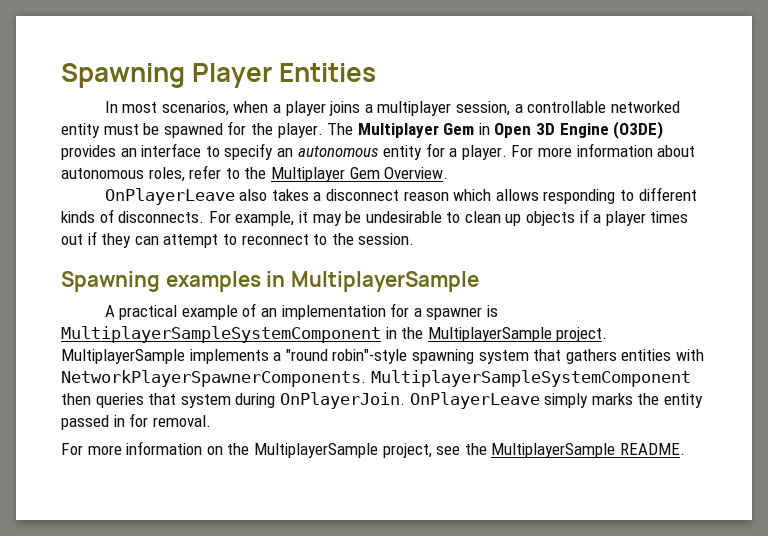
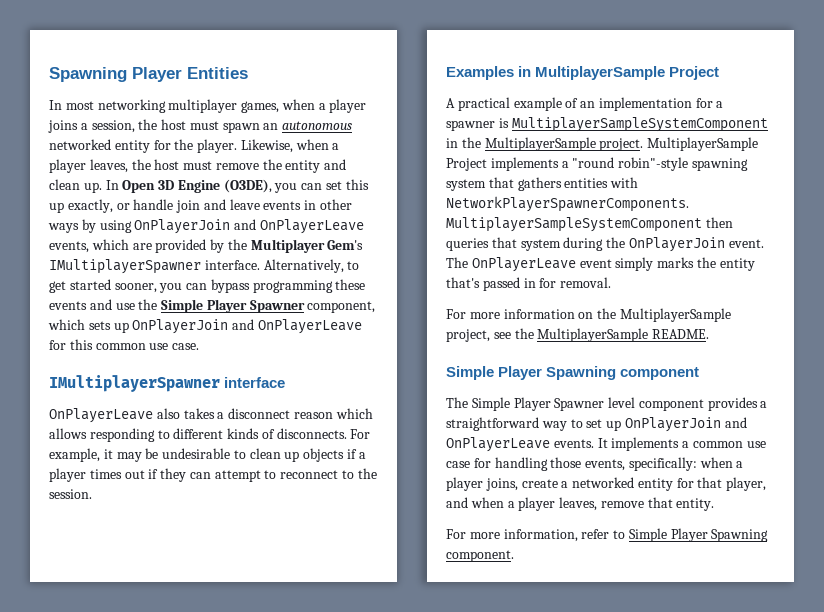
[161,101,229,116] scenarios, -> [97,99,280,113] networking multiplayer games,
[377,101,680,116] [61,121,664,139] [61,143,696,160] [61,165,449,182] multiplayer session, a controllable networked entity must be spawned for the player. The Multiplayer Gem in Open 3D Engine (O3DE) provides an interface to specify an autonomous entity for a player. For more information about autonomous roles, refer to the Multiplayer Gem Overview. -> [91,119,353,133] [49,139,340,153] [49,159,347,173] [49,179,369,193] [49,199,353,213] [48,219,364,234] [49,239,364,253] [49,259,360,274] [49,279,366,293] [49,299,376,313] [48,319,362,334] [49,339,200,350] [49,375,286,392] session, the host must spawn an autonomous networked entity for the player. Likewise, when a player leaves, the host must remove the entity and clean up. In Open 3D Engine (O3DE), you can set this up exactly, or handle join and leave events in other ways by using OnPlayerJoin and OnPlayerLeave events, which are provided by the Multiplayer Gem's IMultiplayerSpawner interface. Alternatively, to get started sooner, you can bypass programming these events and use the Simple Player Spawner component, which sets up OnPlayerJoin and OnPlayerLeave for this common use case. // IMultiplayerSpawner interface
[61,271,261,292] Spawning examples -> [446,66,514,80] Examples
(479, 281) none -> [669,66,720,80] Project
(185, 356) none -> [446,158,487,171] Project
[279,392,540,409] OnPlayerJoin. OnPlayerLeave -> [606,237,764,252] [446,257,612,272] the OnPlayerJoin event. The OnPlayerLeave event
(703, 400) none -> [446,277,480,288] that's
(685, 449) none -> [446,366,700,380] [446,397,768,411] [446,417,747,432] [446,437,766,452] [446,457,744,471] [446,477,767,491] [446,497,715,511] [446,528,769,542] [446,550,514,562] // Simple Player Spawning component // The Simple Player Spawner level component provides a straightforward way to set up OnPlayerJoin and OnPlayerLeave events. It implements a common use case for handling those events, specifically: when a player joins, create a networked entity for that player, and when a player leaves, remove that entity. // For more information, refer to Simple Player Spawning component.

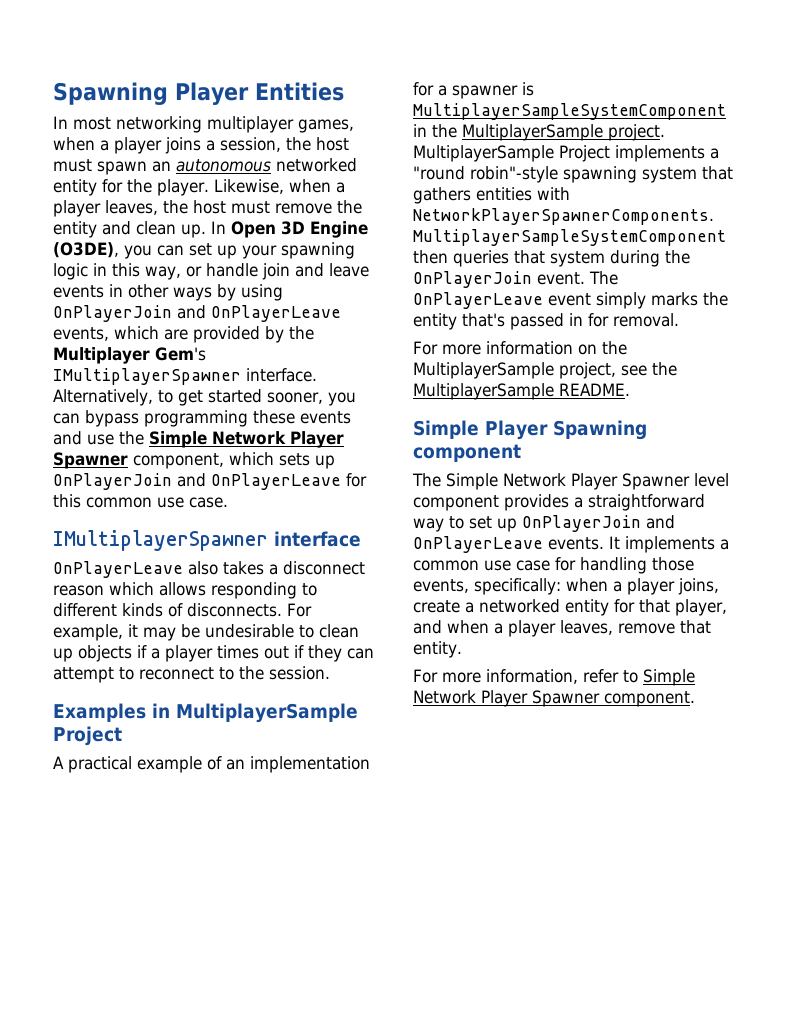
[345,179,369,190] [49,199,113,213] this up exactly, -> [217,242,355,259] [53,263,181,280] up your spawning logic in this way,
(204, 306) none -> [212,431,286,445] Network
(510, 404) none -> [503,473,566,487] Network
[670,528,769,542] Player Spawning -> [413,690,600,707] Network Player Spawner

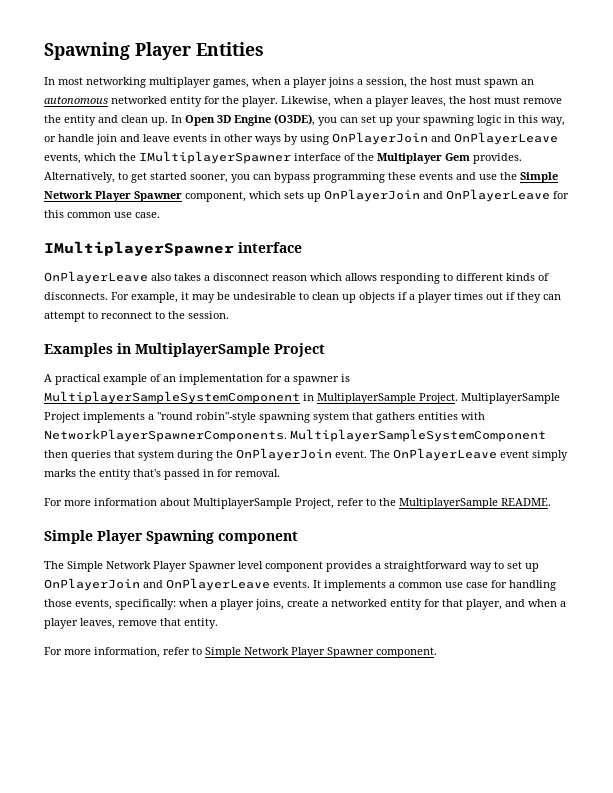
[164,326,314,343] [53,347,206,364] [53,368,317,385] are provided by the Multiplayer Gem's IMultiplayerSpawner interface. -> [119,151,522,164] the IMultiplayerSpawner interface of the Multiplayer Gem provides.
[432,124,665,141] the MultiplayerSample project. -> [317,393,458,404] MultiplayerSample Project.
[578,341,627,355] [413,362,647,379] on the MultiplayerSample project, see -> [160,498,376,509] about MultiplayerSample Project, refer to

